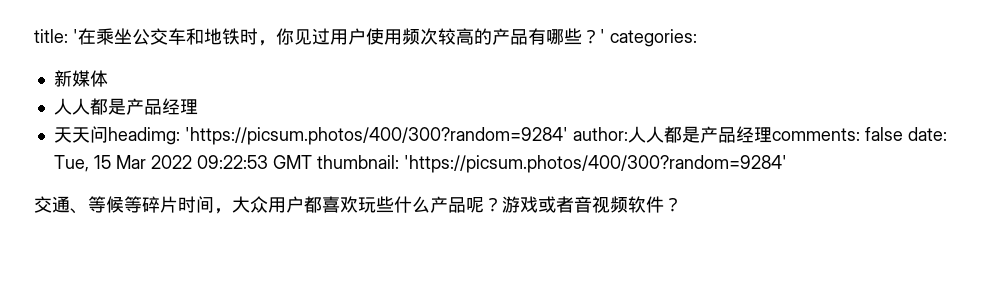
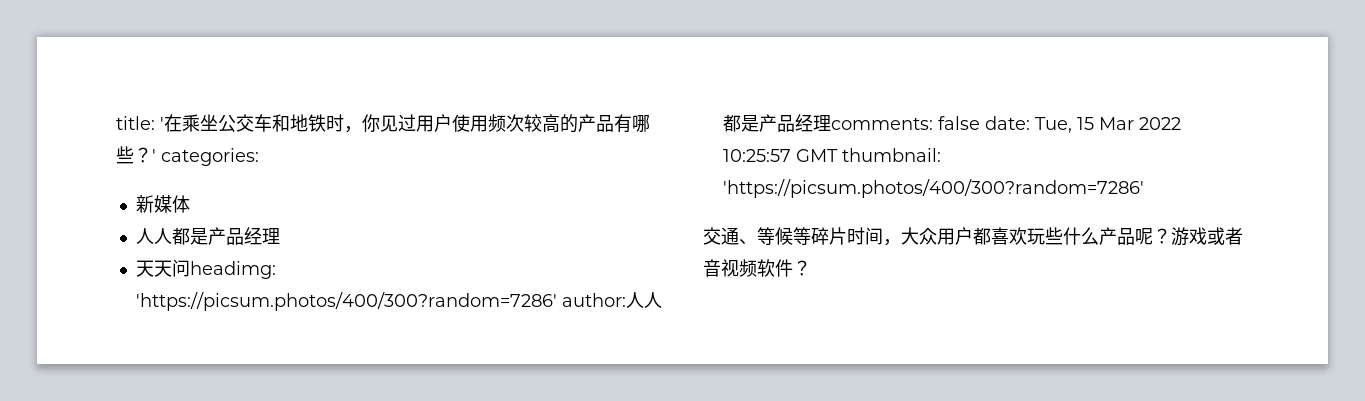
[184,127,568,145] 'https://picsum.photos/400/300?random=9284' -> [135,292,557,311] 'https://picsum.photos/400/300?random=7286'
[196,155,268,169] 09:22:53 -> [722,149,791,162] 10:25:57
[403,155,787,173] 'https://picsum.photos/400/300?random=9284' -> [722,179,1144,198] 'https://picsum.photos/400/300?random=7286'

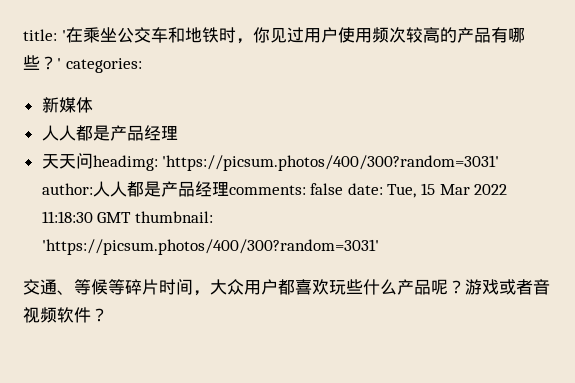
[135,292,557,311] 'https://picsum.photos/400/300?random=7286' -> [162,155,500,171] 'https://picsum.photos/400/300?random=3031'
[722,149,791,162] 10:25:57 -> [41,211,93,223] 11:18:30
[722,179,1144,198] 'https://picsum.photos/400/300?random=7286' -> [41,239,379,255] 'https://picsum.photos/400/300?random=3031'

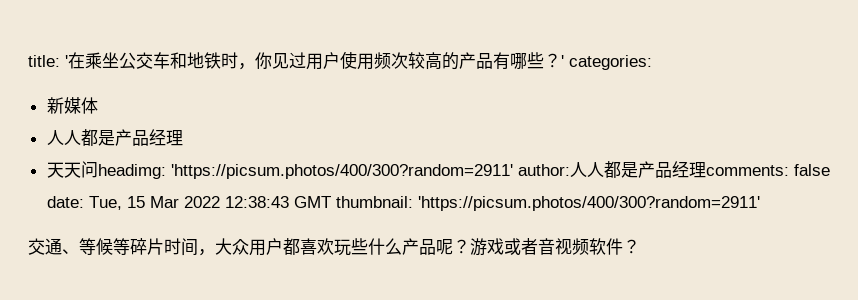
[162,155,500,171] 'https://picsum.photos/400/300?random=3031' -> [170,164,513,179] 'https://picsum.photos/400/300?random=2911'
[41,211,93,223] 11:18:30 -> [224,196,289,208] 12:38:43
[41,239,379,255] 'https://picsum.photos/400/300?random=3031' -> [417,196,760,211] 'https://picsum.photos/400/300?random=2911'

